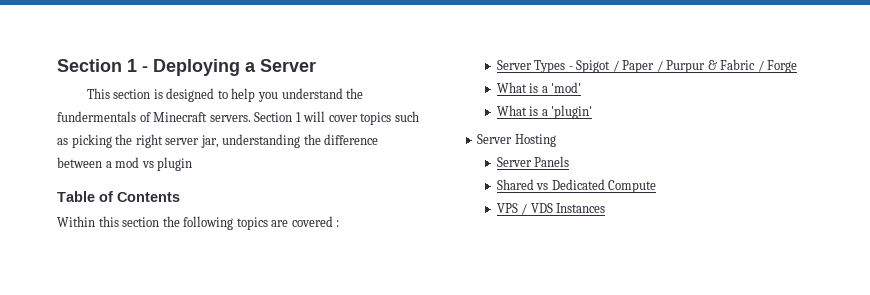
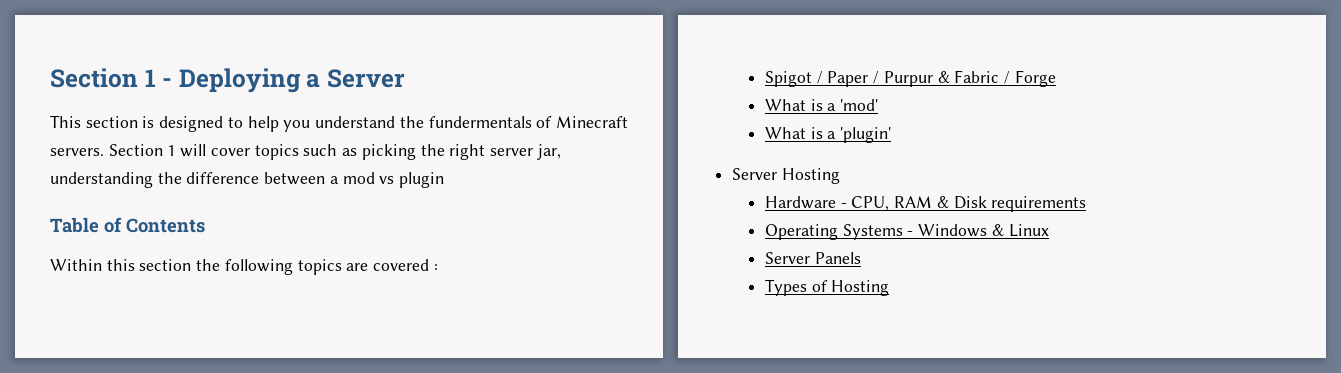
[496,60,573,73] Server Types - -> (438, 267) none
[496,156,570,167] [496,179,657,193] [496,203,606,215] Server Panels // Shared vs Dedicated Compute // VPS / VDS Instances -> [764,196,1087,212] [764,224,1049,240] [764,252,861,264] [764,279,890,296] Hardware - CPU, RAM & Disk requirements // Operating Systems - Windows & Linux // Server Panels // Types of Hosting

